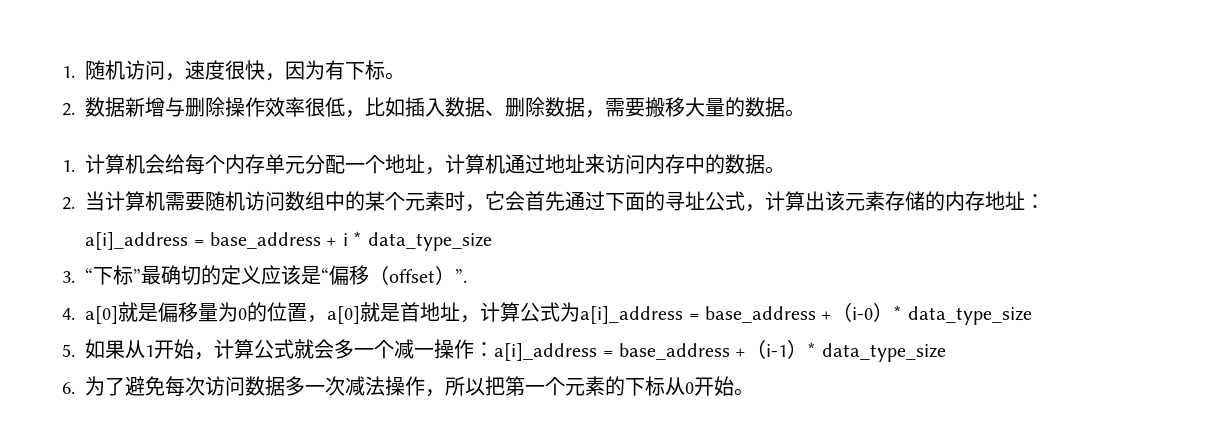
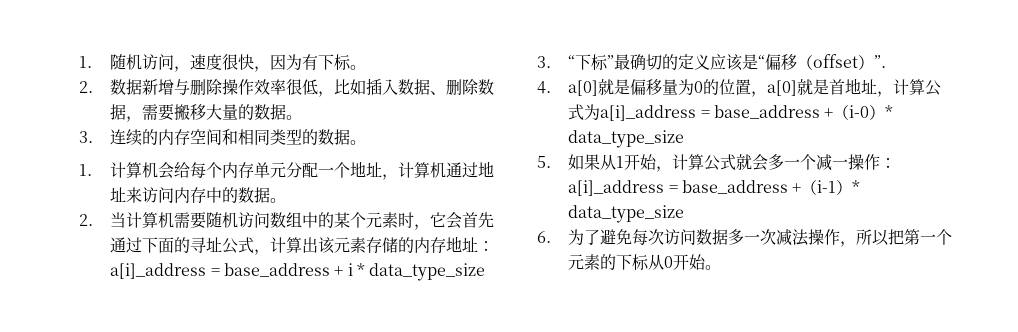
(806, 113) none -> [79,129,367,146] // 3.连续的内存空间和相同类型的数据。

